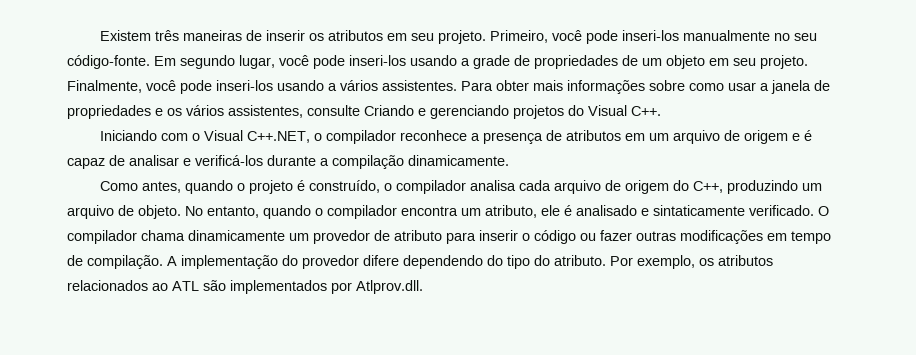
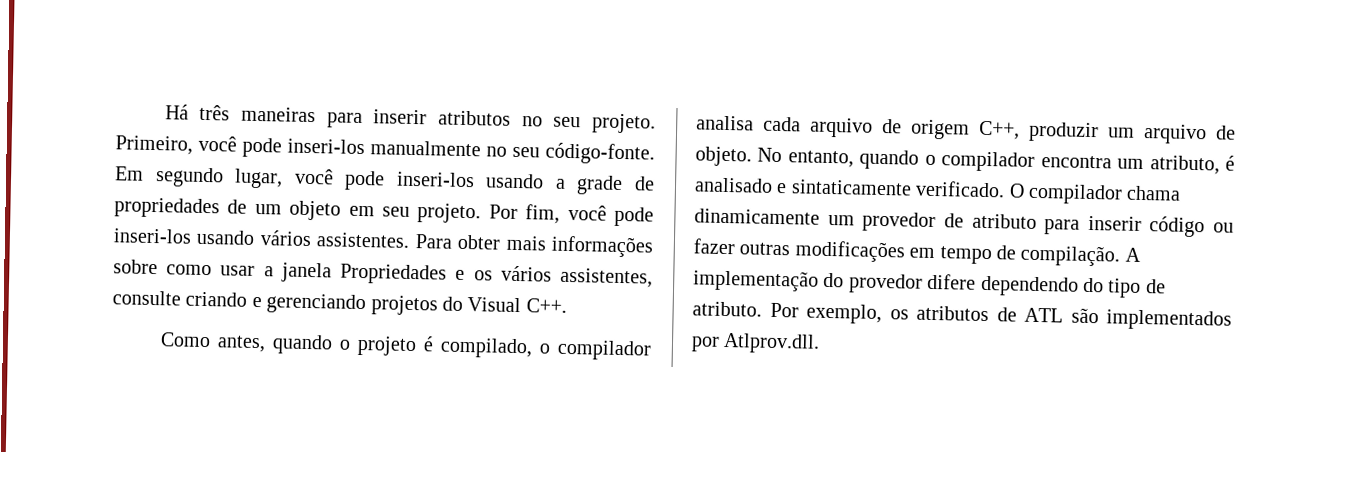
[99,30,151,41] Existem -> [164,104,189,120] Há
[245,30,407,41] de inserir os atributos em -> [326,109,543,129] para inserir atributos no
[67,80,337,94] Finalmente, você pode inseri-los usando a -> [488,204,654,227] [113,228,256,245] Por fim, você pode inseri-los usando
[814,80,830,91] [67,105,151,119] de propriedades -> [340,263,448,285] Propriedades
[364,105,414,116] Criando -> [185,291,248,307] criando
[99,130,812,144] [67,155,509,169] // Iniciando com o Visual C++.NET, o compilador reconhece a presença de atributos em um arquivo de origem e é capaz de analisar e verificá-los durante a compilação dinamicamente. -> (567, 305) none
[308,180,380,193] construído, -> [439,337,533,359] compilado,
[672,180,798,194] do C++, produzindo -> [978,120,1099,143] C++, produzir
[541,205,560,216] ele -> (1220, 165) none
[522,233,530,241] o -> (1142, 223) none
[534,255,550,266] do -> [1145,279,1166,294] de
[67,280,168,291] relacionados ao -> [996,307,1017,322] de

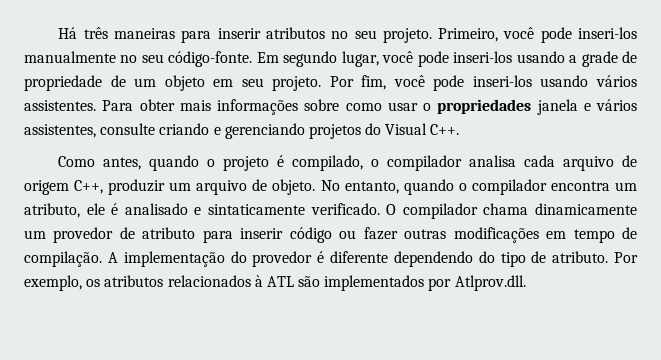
[114,197,220,219] propriedades -> [24,75,102,91] propriedade
[263,262,493,285] a janela Propriedades e os -> [423,99,591,115] o propriedades janela e
(1220, 165) none -> [86,203,105,215] ele
[927,273,977,290] difere -> [317,251,388,263] é diferente
[996,307,1017,322] de -> [167,275,263,287] relacionados à

